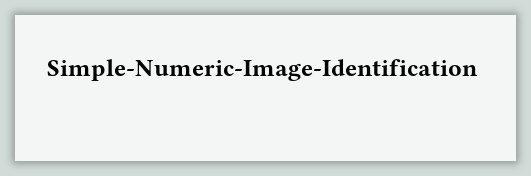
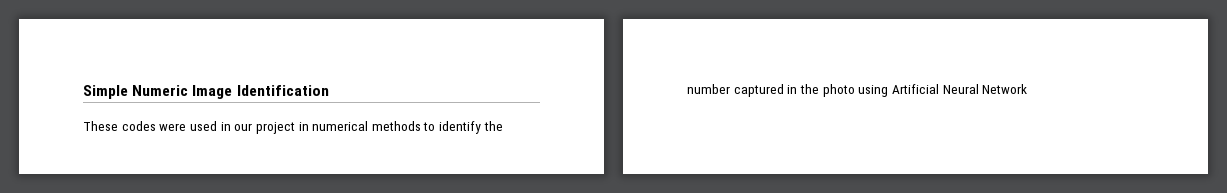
[47,59,478,81] Simple-Numeric-Image-Identification -> [83,85,329,99] [83,121,503,134] [687,84,1028,97] Simple Numeric Image Identification // These codes were used in our project in numerical methods to identify the number captured in the photo using Artificial Neural Network

